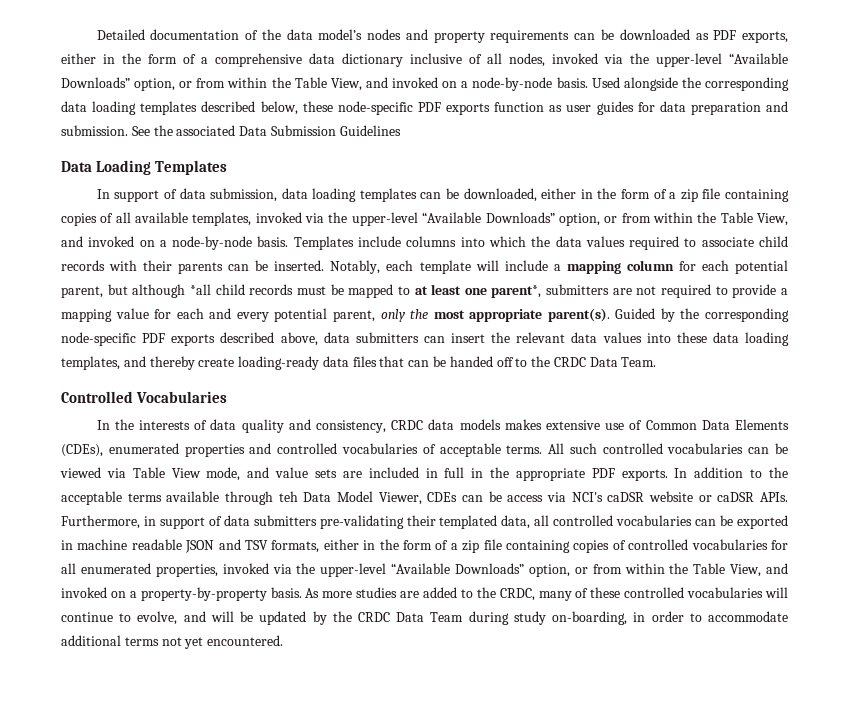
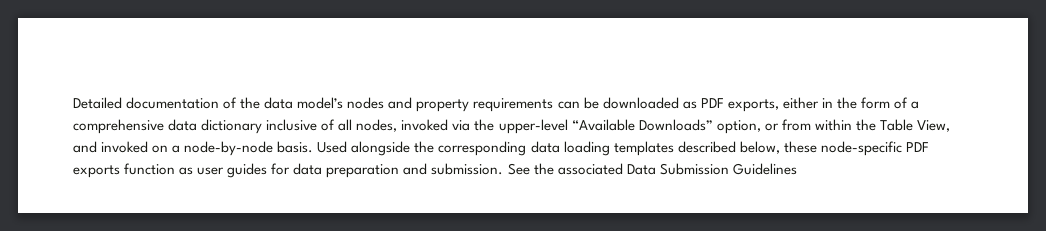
[61,160,227,175] [96,188,789,202] [61,212,789,226] [61,236,788,250] [61,260,788,274] [61,284,788,298] [61,308,789,322] [61,332,789,346] [61,356,657,370] [61,391,227,403] [96,419,789,433] [61,443,789,457] [60,467,789,481] [61,491,788,505] [61,515,788,529] [61,539,788,553] [61,563,788,577] [61,587,789,601] [61,611,788,625] [61,635,284,649] // Data Loading Templates // In support of data submission, data loading templates can be downloaded, either in the form of a zip file containing copies of all available templates, invoked via the upper-level “Available Downloads” option, or from within the Table View, and invoked on a node-by-node basis. Templates include columns into which the data values required to associate child records with their parents can be inserted. Notably, each template will include a mapping column for each potential parent, but although *all child records must be mapped to at least one parent*, submitters are not required to provide a mapping value for each and every potential parent, only the most appropriate parent(s). Guided by the corresponding node-specific PDF exports described above, data submitters can insert the relevant data values into these data loading templates, and thereby create loading-ready data files that can be handed off to the CRDC Data Team. // Controlled Vocabularies // In the interests of data quality and consistency, CRDC data models makes extensive use of Common Data Elements (CDEs), enumerated properties and controlled vocabularies of acceptable terms. All such controlled vocabularies can be viewed via Table View mode, and value sets are included in full in the appropriate PDF exports. In addition to the acceptable terms available through teh Data Model Viewer, CDEs can be access via NCI's caDSR website or caDSR APIs. Furthermore, in support of data submitters pre-validating their templated data, all controlled vocabularies can be exported in machine readable JSON and TSV formats, either in the form of a zip file containing copies of controlled vocabularies for all enumerated properties, invoked via the upper-level “Available Downloads” option, or from within the Table View, and invoked on a property-by-property basis. As more studies are added to the CRDC, many of these controlled vocabularies will continue to evolve, and will be updated by the CRDC Data Team during study on-boarding, in order to accommodate additional terms not yet encountered. -> (797, 169) none

